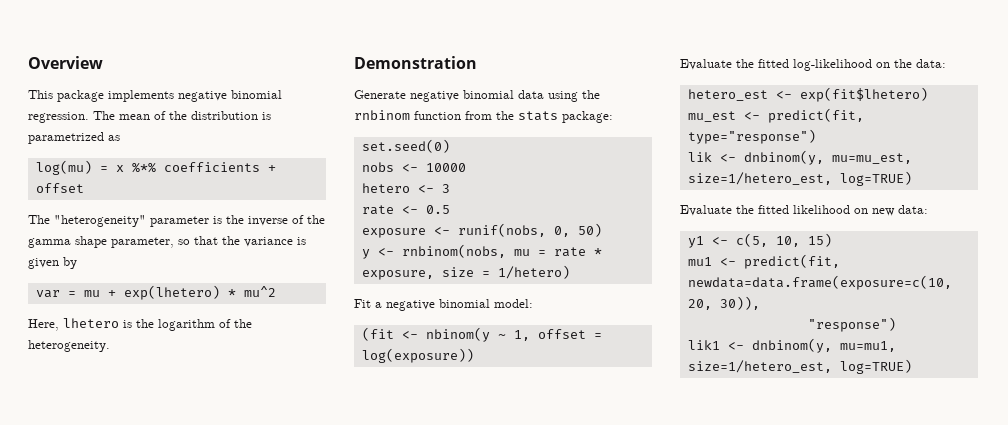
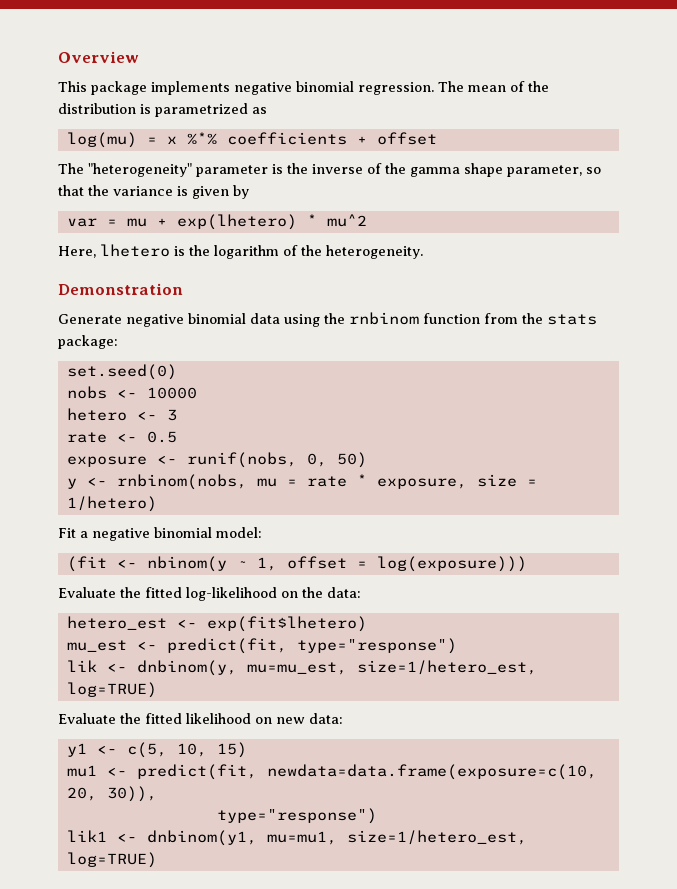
[361,348,474,363] log(exposure)) -> [376,556,527,572] log(exposure)))
[807,317,896,332] "response") -> [216,808,377,824] type="response")
[751,338,832,353] dnbinom(y, -> [146,830,257,846] dnbinom(y1,

